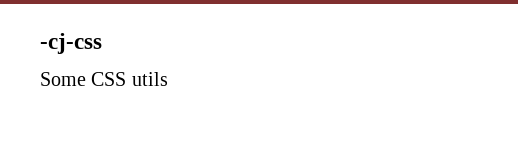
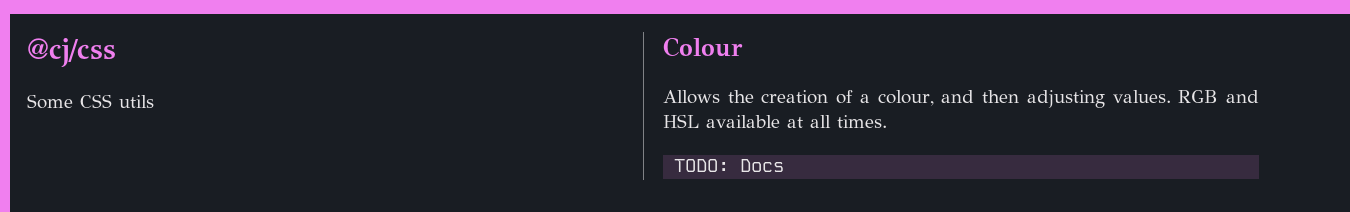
[40,33,102,54] -cj-css -> [27,38,116,67] @cj/css
(168, 79) none -> [663,37,743,57] [663,90,1259,108] [663,114,887,128] [674,159,785,172] // Colour // Allows the creation of a colour, and then adjusting values. RGB and HSL available at all times. // TODO: Docs

